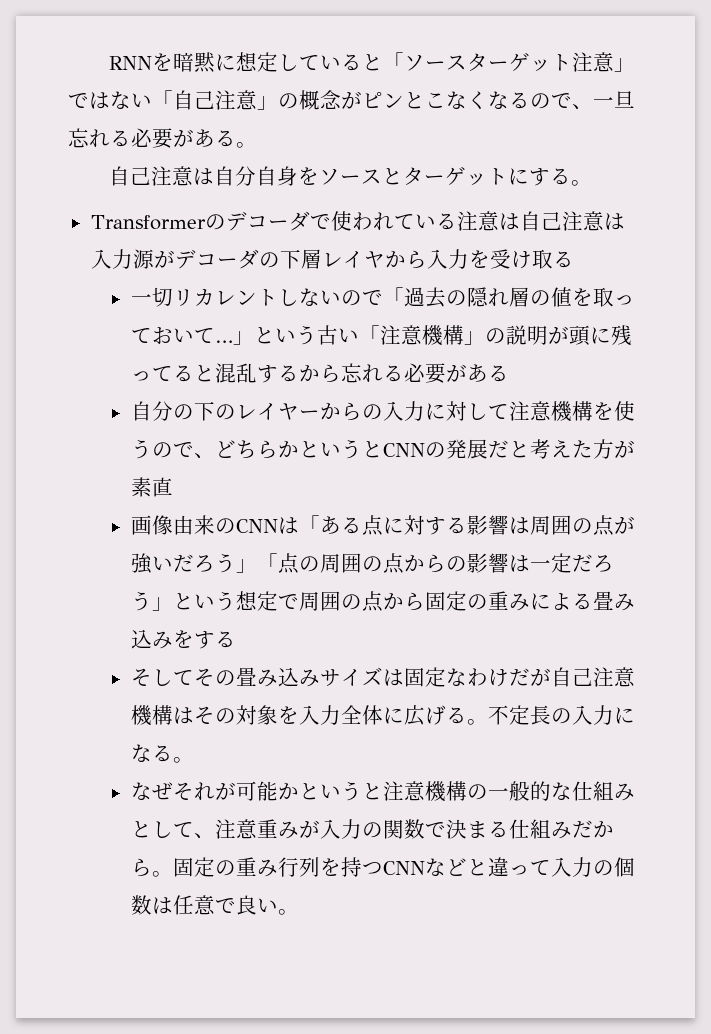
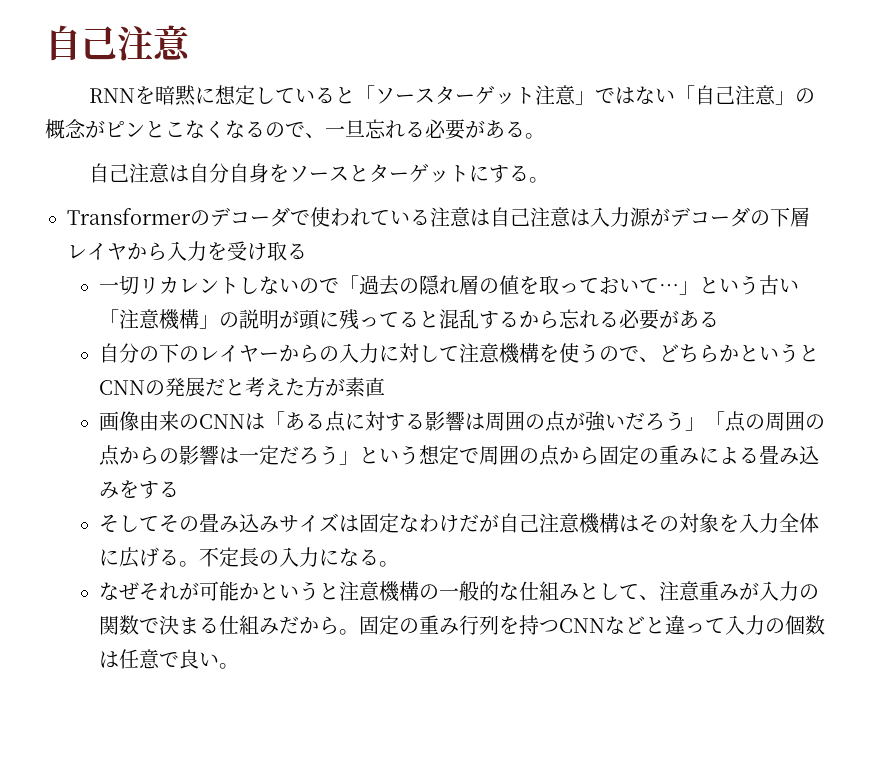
(108, 63) none -> [45,25,191,61] 自己注意 //

